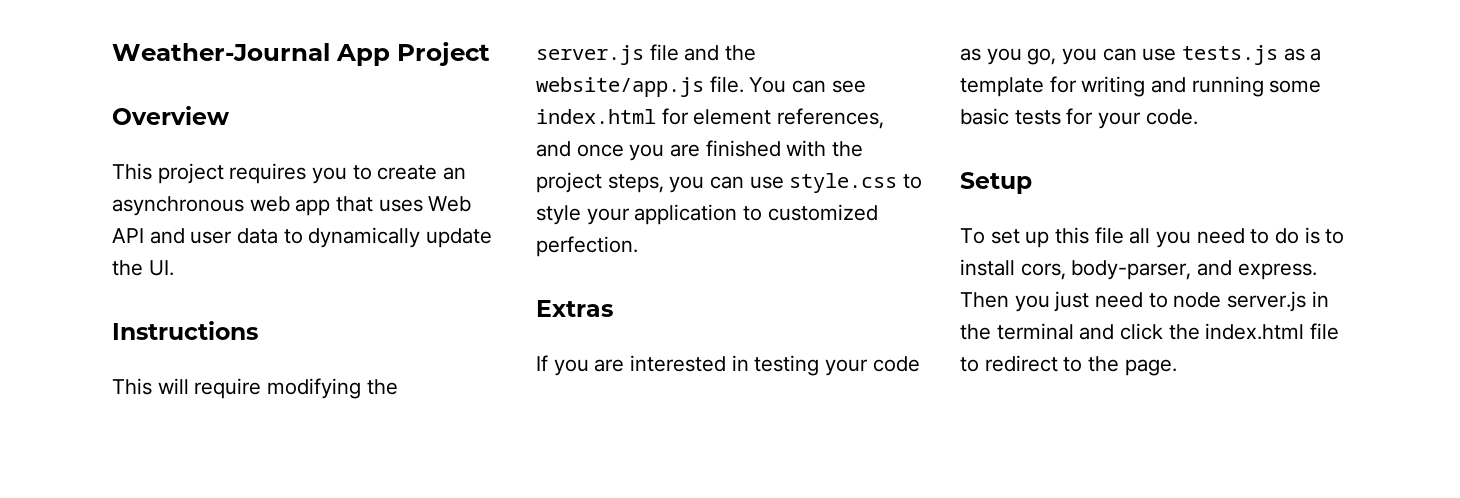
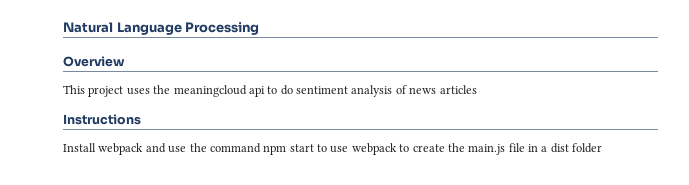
[112,42,490,66] Weather-Journal App Project -> [63,22,260,35] Natural Language Processing
[229,163,467,184] [112,196,472,216] [112,227,493,248] [112,260,174,276] [112,321,258,340] [112,378,398,399] [536,44,757,65] [536,76,866,97] [536,108,885,129] [536,140,864,161] [536,172,923,193] [536,204,878,225] [536,236,638,257] [536,300,613,317] [536,355,920,376] [960,45,1322,65] [960,76,1322,97] [960,108,1198,129] [960,172,1032,194] [960,227,1345,248] [960,259,1317,280] [960,291,1329,312] [960,323,1340,340] [960,355,1177,376] requires you to create an asynchronous web app that uses Web API and user data to dynamically update the UI. // Instructions // This will require modifying the server.js file and the website/app.js file. You can see index.html for element references, and once you are finished with the project steps, you can use style.css to style your application to customized perfection. // Extras // If you are interested in testing your code as you go, you can use tests.js as a template for writing and running some basic tests for your code. // Setup // To set up this file all you need to do is to install cors, body-parser, and express. Then you just need to node server.js in the terminal and click the index.html file to redirect to the page. -> [126,85,477,97] [63,114,141,125] [63,143,603,155] uses the meaningcloud api to do sentiment analysis of news articles // Instructions // Install webpack and use the command npm start to use webpack to create the main.js file in a dist folder

